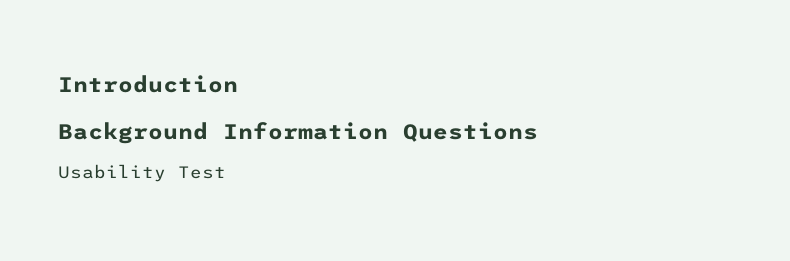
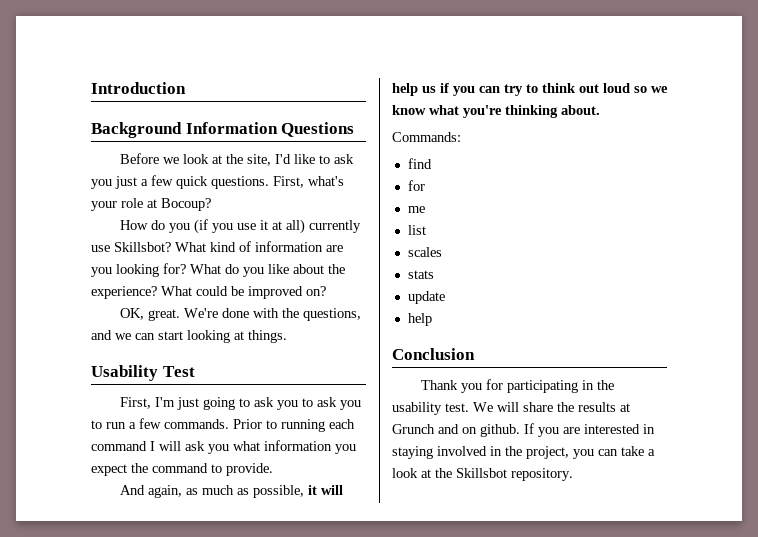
[58,164,226,182] Usability Test -> [120,153,355,166] [91,175,344,189] [91,198,211,211] [120,219,362,234] [91,241,343,252] [91,263,345,277] [91,286,326,299] [120,308,362,321] [91,330,287,343] [91,365,195,381] [120,397,362,410] [91,418,355,432] [91,440,356,454] [91,463,273,476] [120,485,344,498] [392,83,668,96] [392,105,600,118] [392,132,461,142] [407,158,432,169] [407,180,425,191] [407,206,425,213] [407,225,426,235] [407,247,442,257] [407,270,434,279] [407,291,445,304] [407,313,432,326] [392,348,475,360] [421,379,615,393] [392,402,630,415] [392,423,655,437] [392,446,655,459] [392,468,573,481] Before we look at the site, I'd like to ask you just a few quick questions. First, what's your role at Bocoup? // How do you (if you use it at all) currently use Skillsbot? What kind of information are you looking for? What do you like about the experience? What could be improved on? // OK, great. We're done with the questions, and we can start looking at things. // Usability Test // First, I'm just going to ask you to ask you to run a few commands. Prior to running each command I will ask you what information you expect the command to provide. // And again, as much as possible, it will help us if you can try to think out loud so we know what you're thinking about. // Commands: // find // for // me // list // scales // stats // update // help // Conclusion // Thank you for participating in the usability test. We will share the results at Grunch and on github. If you are interested in staying involved in the project, you can take a look at the Skillsbot repository.

